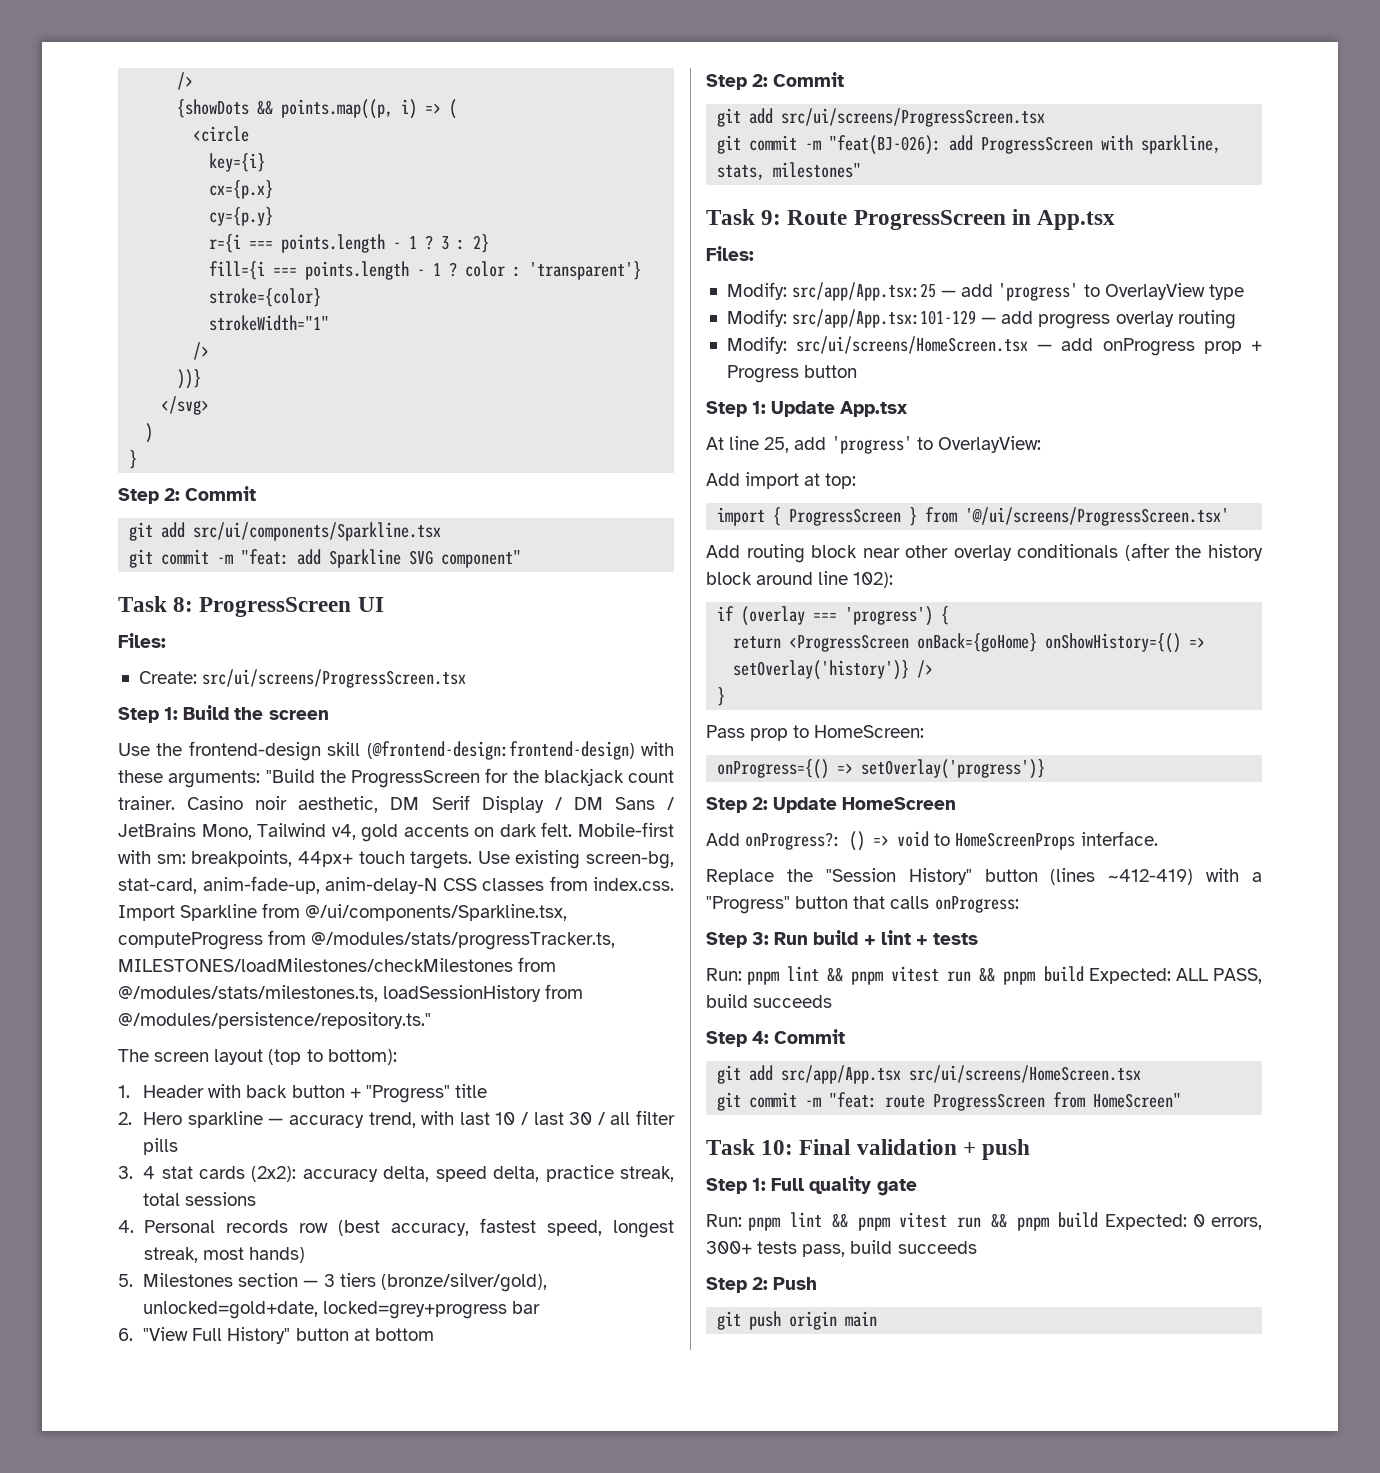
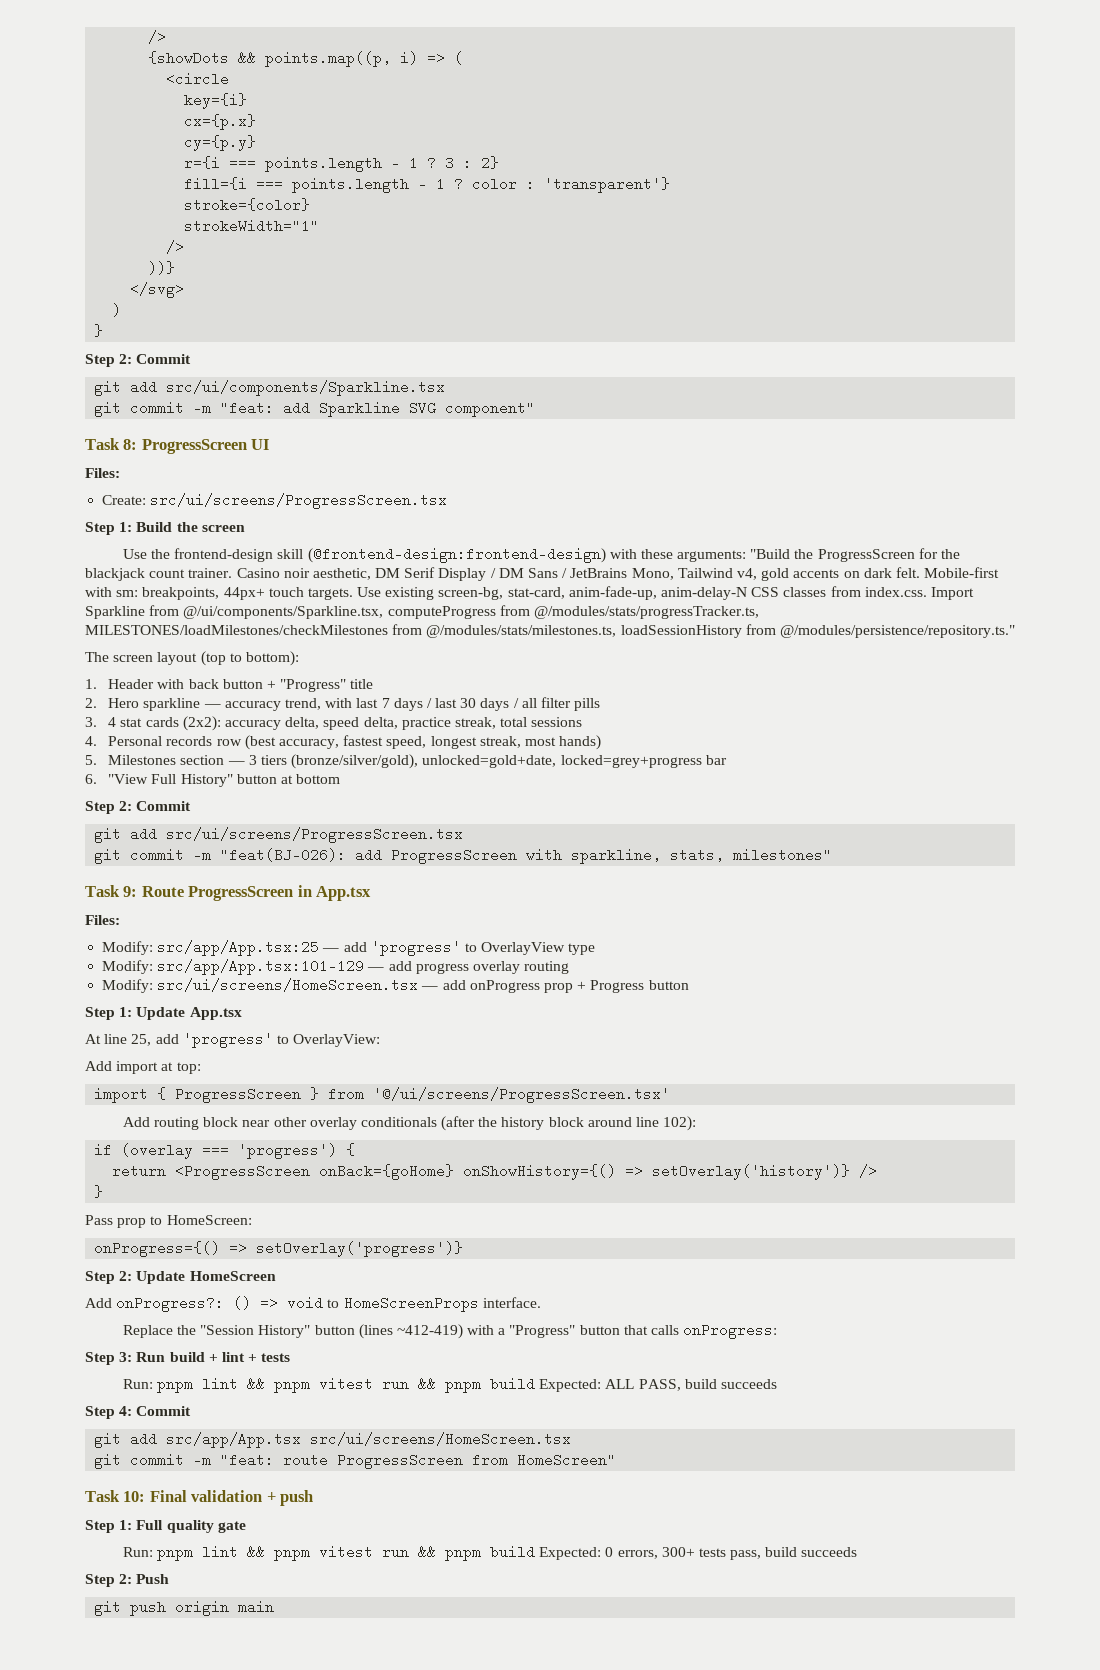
[495,1112,516,1125] 10 -> [381,698,423,711] 7 days
(593, 1118) none -> [480,698,510,711] days

